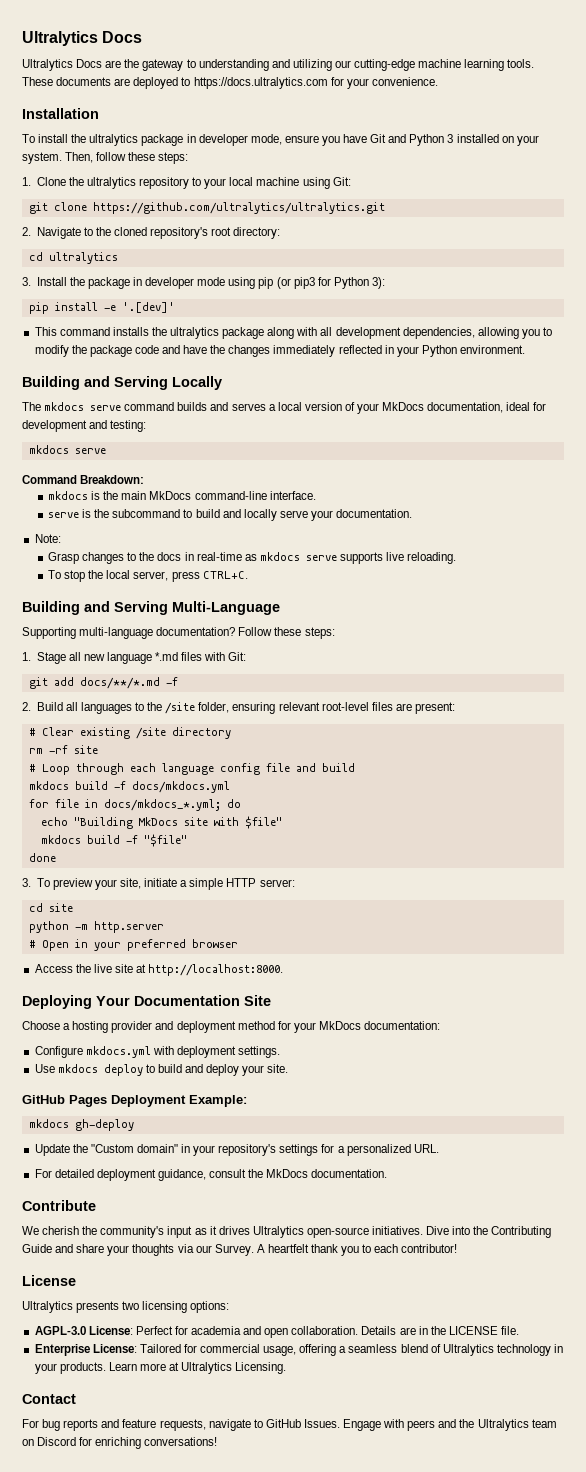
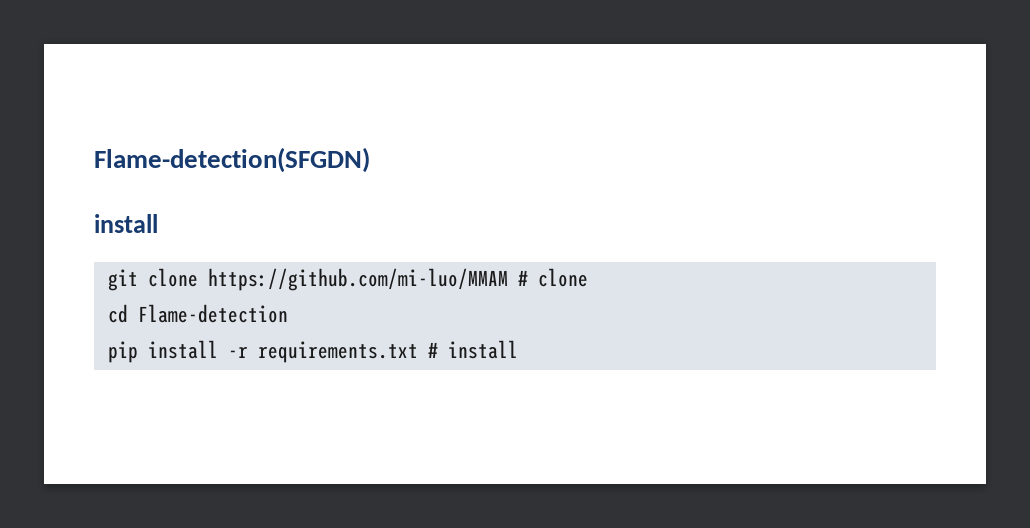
[22,31,143,46] [22,59,535,71] [22,77,438,89] [22,108,99,119] [22,134,539,146] [22,152,189,164] [22,177,351,189] [28,202,385,214] [22,227,281,239] [28,252,118,264] [22,277,386,289] [28,302,175,314] [34,327,553,339] [34,345,526,357] [22,376,222,390] [22,402,547,414] [22,420,147,432] [28,445,106,454] [22,475,145,484] [48,491,316,500] [48,509,413,521] [34,534,61,543] [48,552,457,564] [48,570,248,582] [22,601,280,615] [22,627,335,639] [22,652,247,664] [28,677,178,689] [22,702,456,714] [28,727,231,739] [28,745,98,754] [28,763,355,775] [28,781,230,793] [28,799,241,811] [40,816,282,829] [40,834,187,847] [28,853,56,862] [22,878,295,890] [28,903,73,912] [28,921,164,933] [28,939,238,951] [34,964,284,976] [22,995,271,1009] [22,1021,441,1033] [34,1046,281,1058] [34,1064,289,1076] [22,1095,247,1107] [28,1119,134,1131] [34,1144,439,1156] [34,1169,388,1181] [22,1200,96,1211] [22,1226,552,1238] [22,1244,458,1256] [22,1275,76,1286] [22,1301,230,1313] [34,1326,520,1338] [34,1344,564,1356] [34,1362,287,1374] [22,1394,76,1404] [22,1419,557,1431] [22,1437,218,1449] Ultralytics Docs // Ultralytics Docs are the gateway to understanding and utilizing our cutting-edge machine learning tools. These documents are deployed to https://docs.ultralytics.com for your convenience. // Installation // To install the ultralytics package in developer mode, ensure you have Git and Python 3 installed on your system. Then, follow these steps: // 1. Clone the ultralytics repository to your local machine using Git: // git clone https://github.com/ultralytics/ultralytics.git // 2. Navigate to the cloned repository's root directory: // cd ultralytics // 3. Install the package in developer mode using pip (or pip3 for Python 3): // pip install -e '.[dev]' // This command installs the ultralytics package along with all development dependencies, allowing you to modify the package code and have the changes immediately reflected in your Python environment. // Building and Serving Locally // The mkdocs serve command builds and serves a local version of your MkDocs documentation, ideal for development and testing: // mkdocs serve // Command Breakdown: // mkdocs is the main MkDocs command-line interface. // serve is the subcommand to build and locally serve your documentation. // Note: // Grasp changes to the docs in real-time as mkdocs serve supports live reloading. // To stop the local server, press CTRL+C. // Building and Serving Multi-Language // Supporting multi-language documentation? Follow these steps: // 1. Stage all new language *.md files with Git: // git add docs/**/*.md -f // 2. Build all languages to the /site folder, ensuring relevant root-level files are present: // # Clear existing /site directory // rm -rf site // # Loop through each language config file and build // mkdocs build -f docs/mkdocs.yml // for file in docs/mkdocs_*.yml; do // echo "Building MkDocs site with $file" // mkdocs build -f "$file" // done // 3. To preview your site, initiate a simple HTTP server: // cd site // python -m http.server // # Open in your preferred browser // Access the live site at http://localhost:8000. // Deploying Your Documentation Site // Choose a hosting provider and deployment method for your MkDocs documentation: // Configure mkdocs.yml with deployment settings. // Use mkdocs deploy to build and deploy your site. // GitHub Pages Deployment Example: // mkdocs gh-deploy // Update the "Custom domain" in your repository's settings for a personalized URL. // For detailed deployment guidance, consult the MkDocs documentation. // Contribute // We cherish the community's input as it drives Ultralytics open-source initiatives. Dive into the Contributing Guide and share your thoughts via our Survey. A heartfelt thank you to each contributor! // License // Ultralytics presents two licensing options: // AGPL-3.0 License: Perfect for academia and open collaboration. Details are in the LICENSE file. // Enterprise License: Tailored for commercial usage, offering a seamless blend of Ultralytics technology in your products. Learn more at Ultralytics Licensing. // Contact // For bug reports and feature requests, navigate to GitHub Issues. Engage with peers and the Ultralytics team on Discord for enriching conversations! -> [94,147,370,173] [94,214,158,233] [107,268,588,291] [107,304,288,323] [107,340,518,363] Flame-detection(SFGDN) // install // git clone https://github.com/mi-luo/MMAM # clone // cd Flame-detection // pip install -r requirements.txt # install

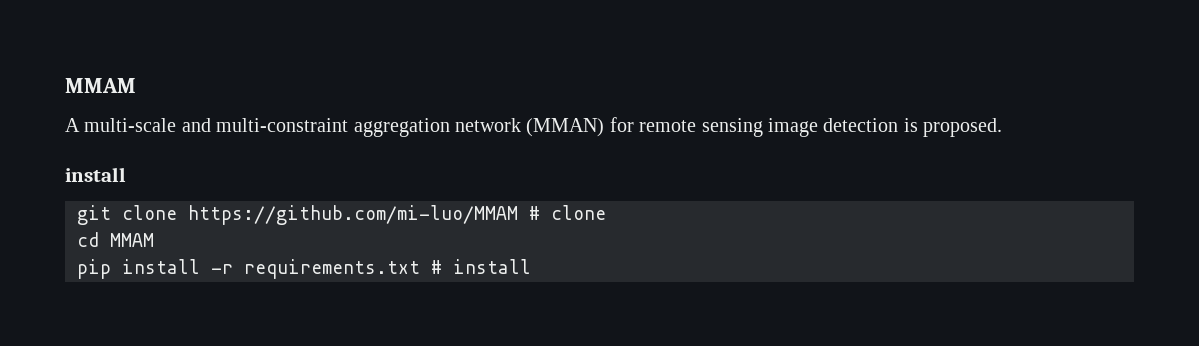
[94,147,370,173] Flame-detection(SFGDN) -> [65,78,136,93] [65,117,1003,137] MMAM // A multi-scale and multi-constraint aggregation network (MMAN) for remote sensing image detection is proposed.
[137,304,288,323] Flame-detection -> [110,233,154,247] MMAM

